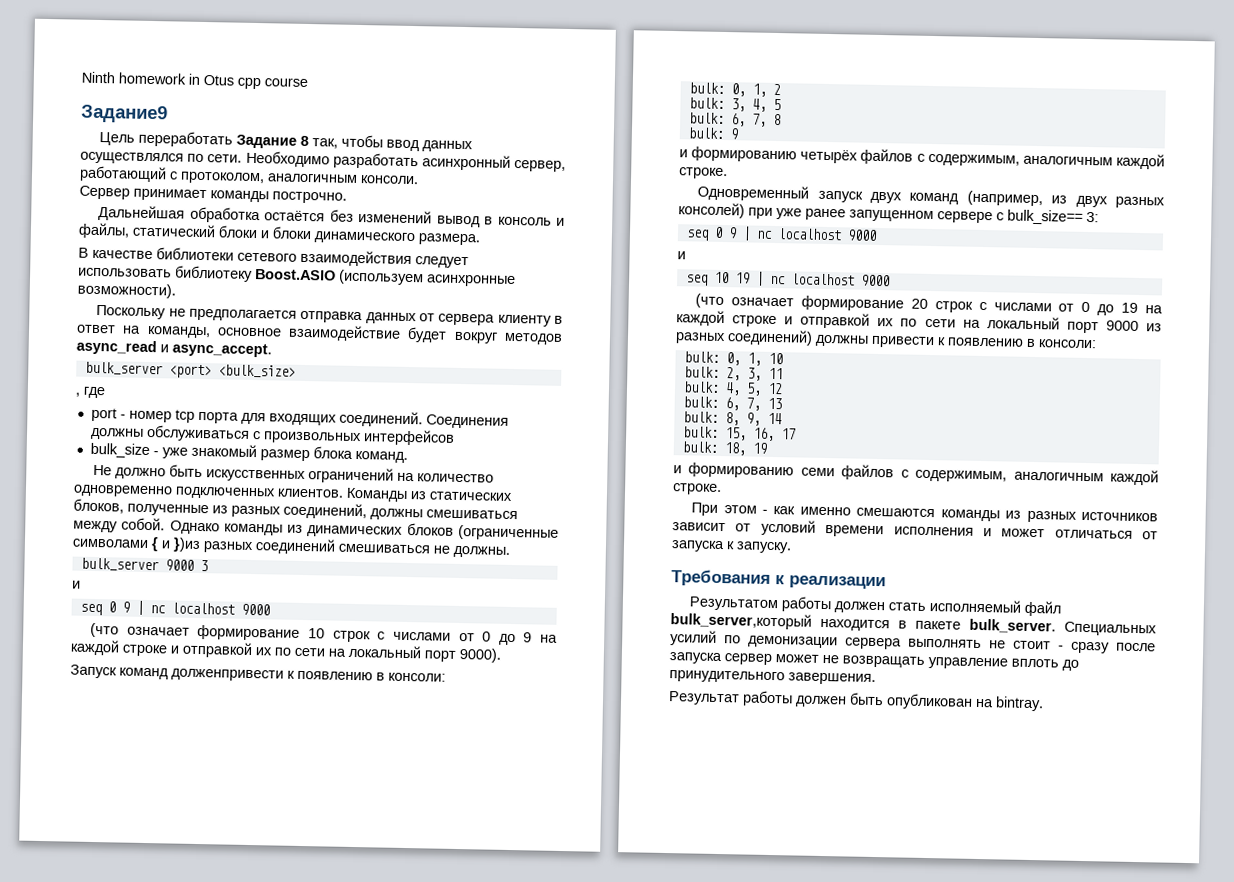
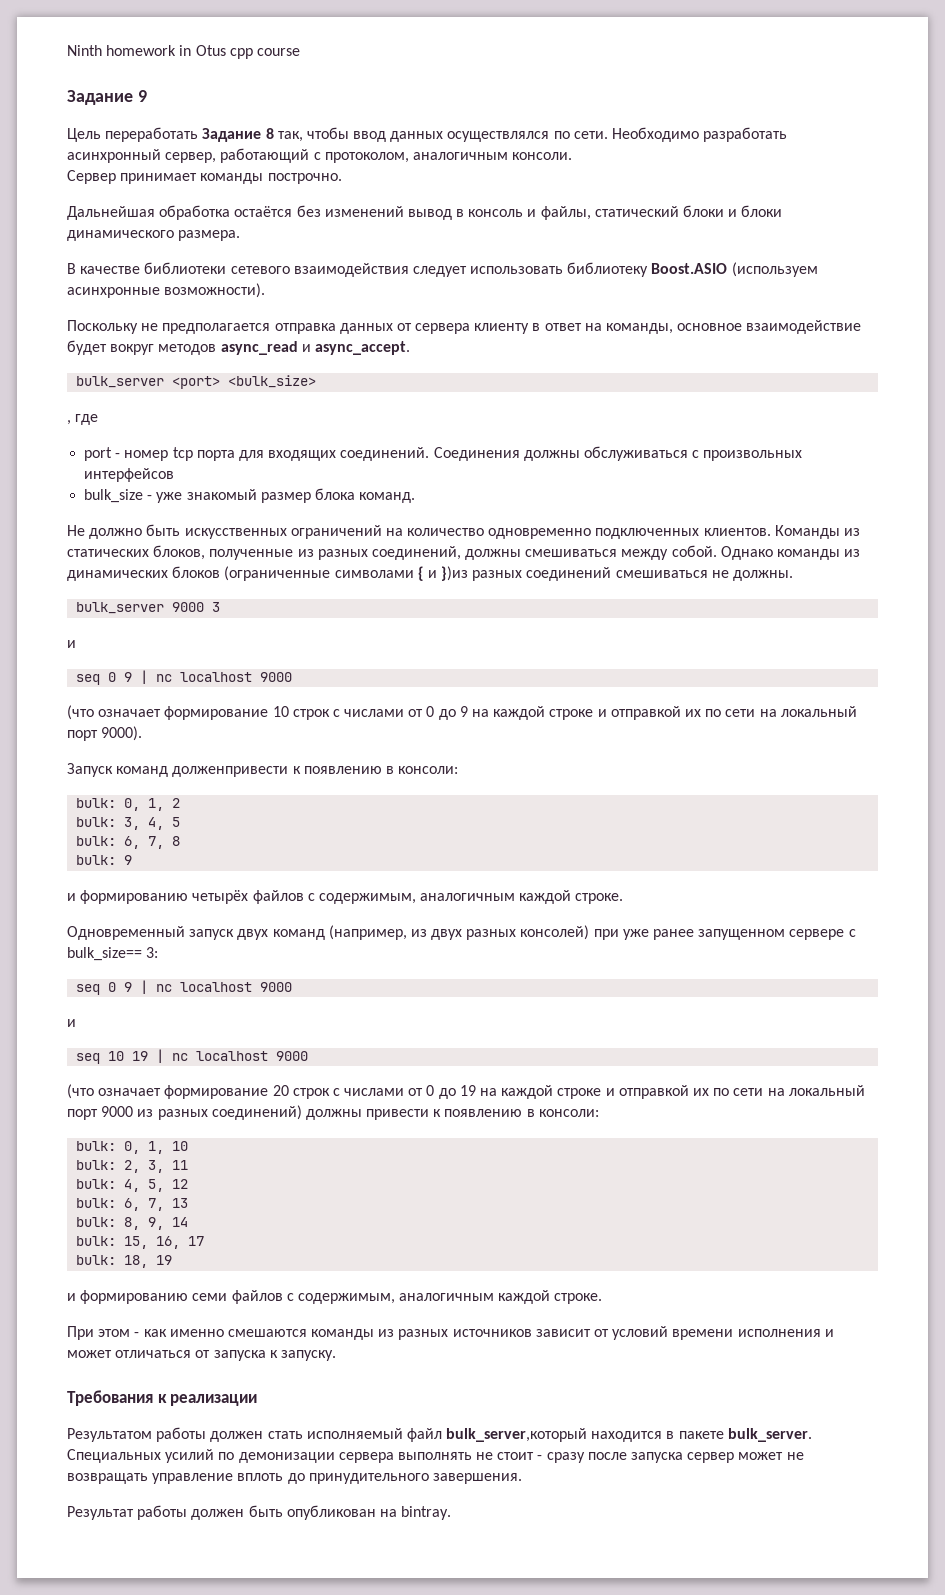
[81,104,168,124] Задание9 -> [67,90,147,105] Задание 9

